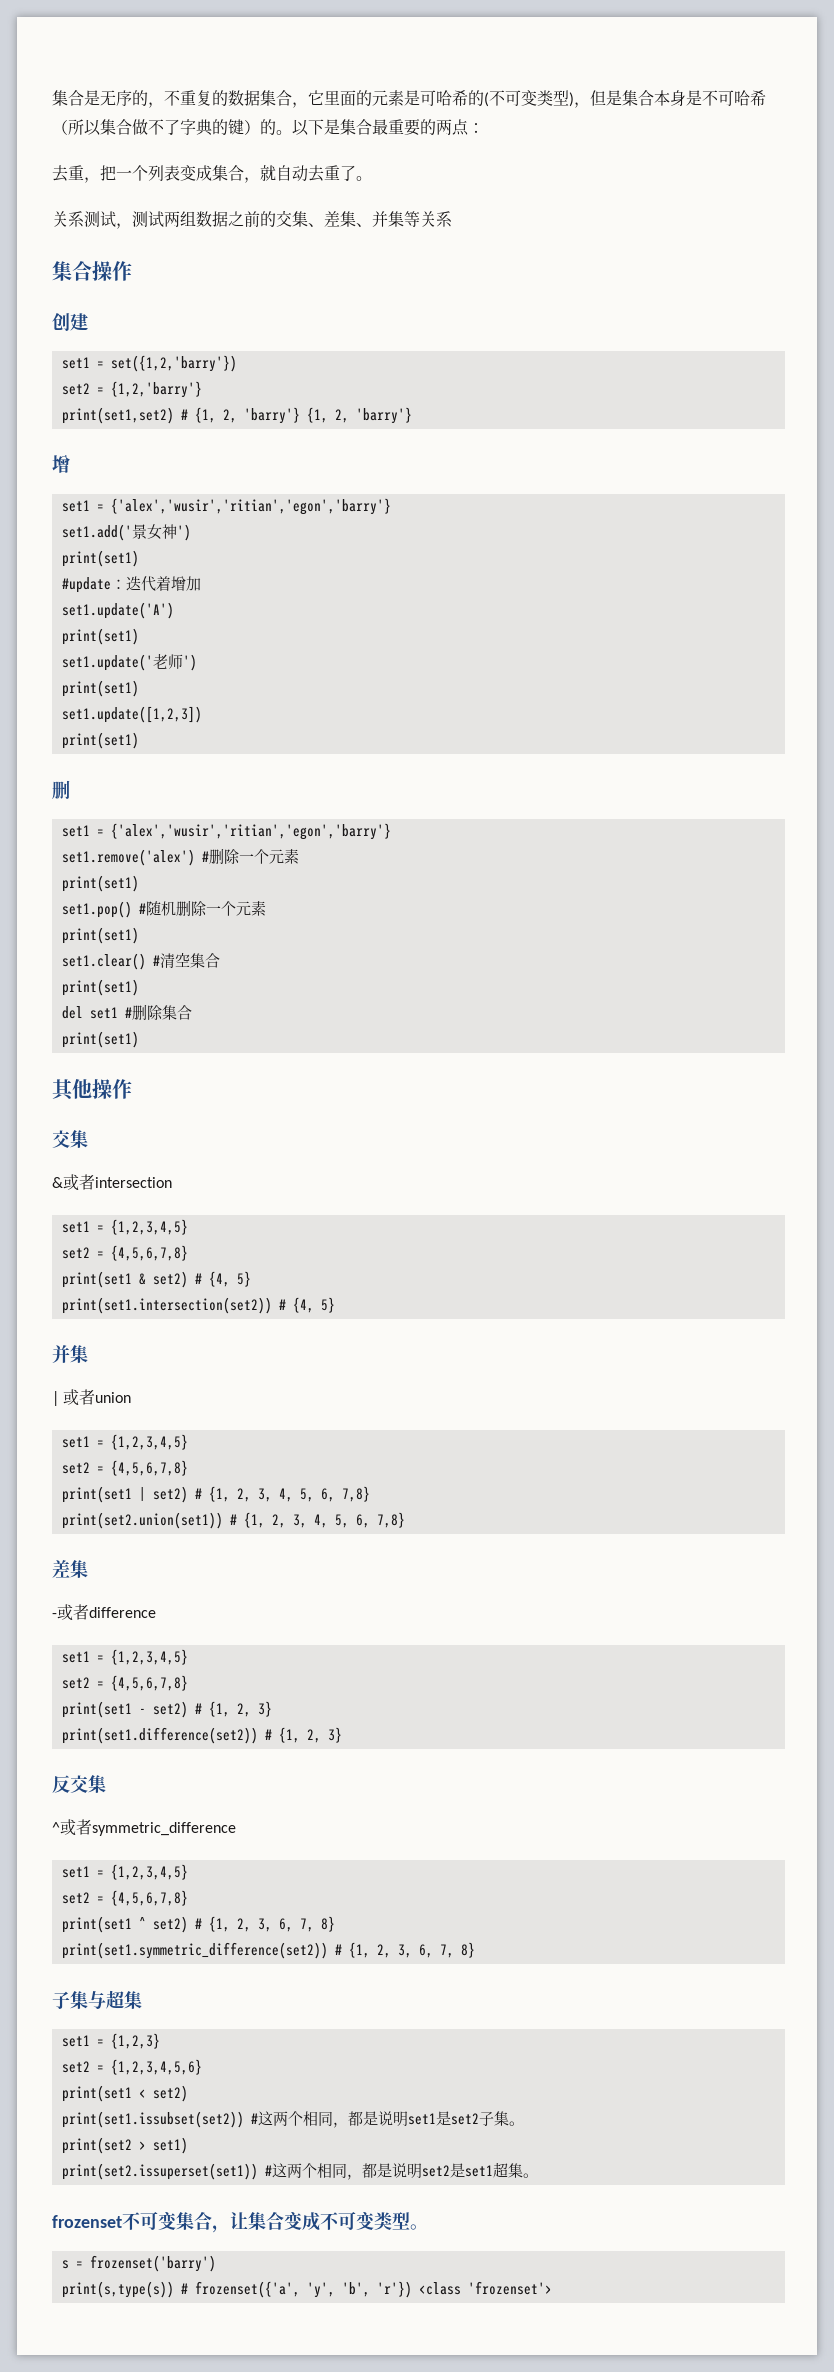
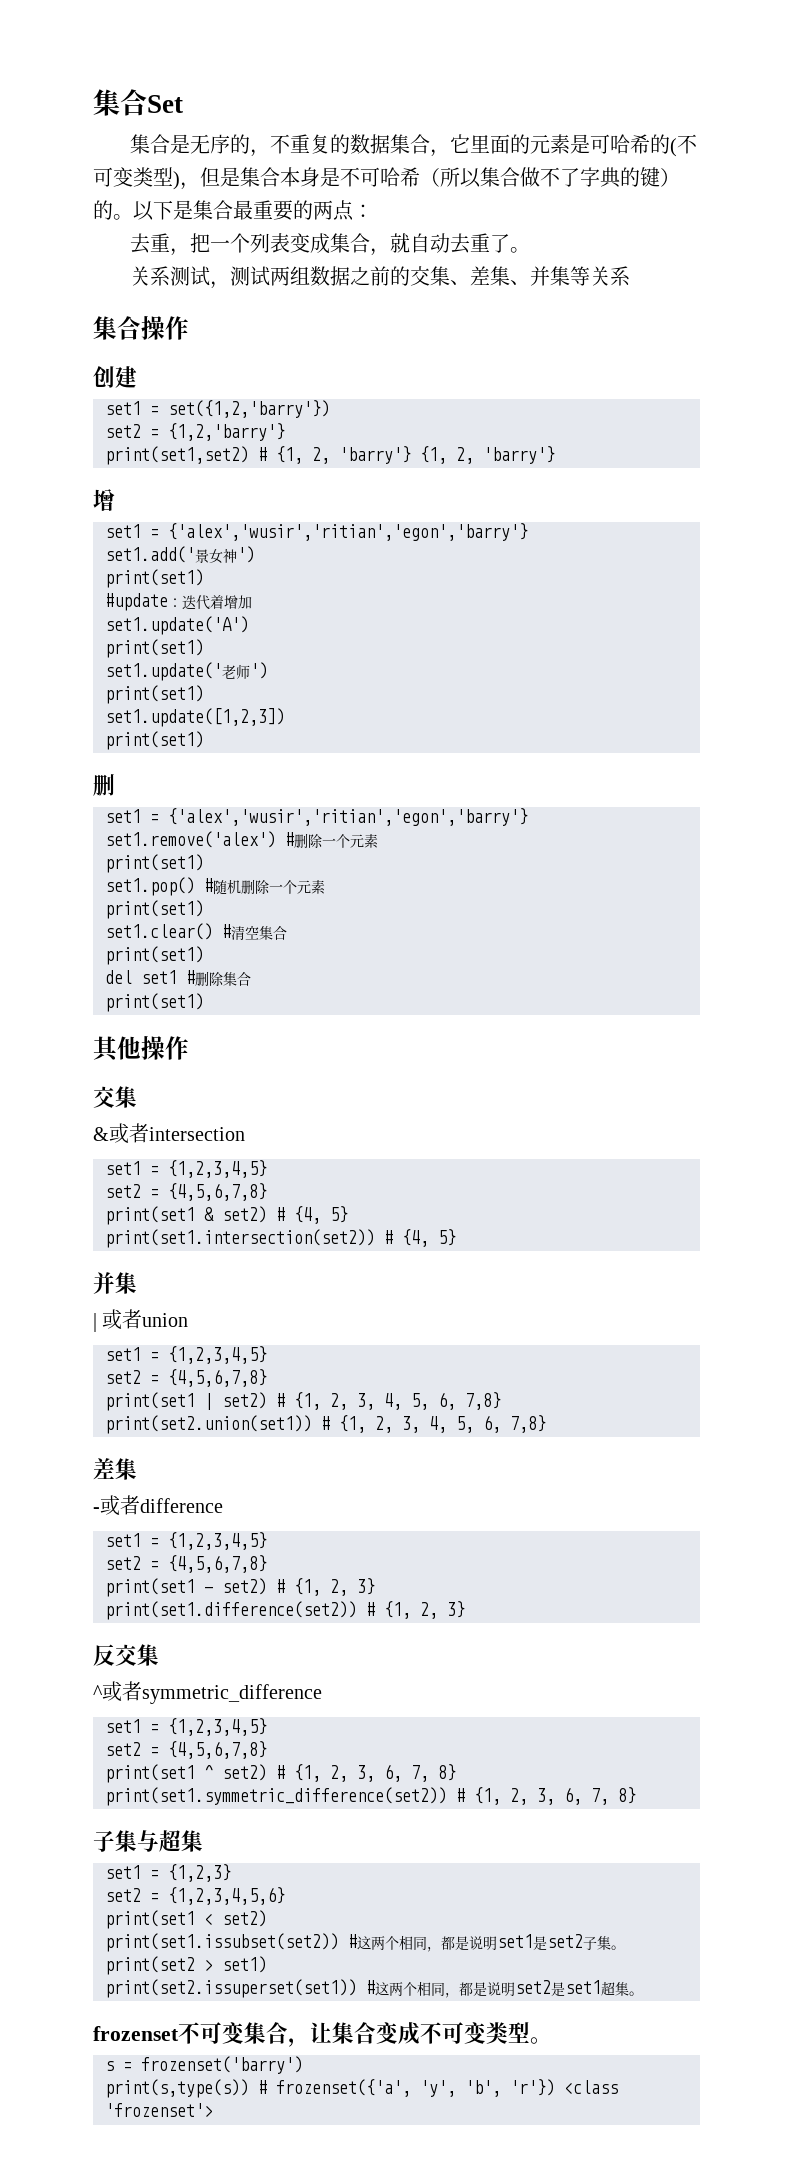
[52,90,84,106] 集合 -> [93,89,183,116] [129,134,170,154] 集合Set // 集合

